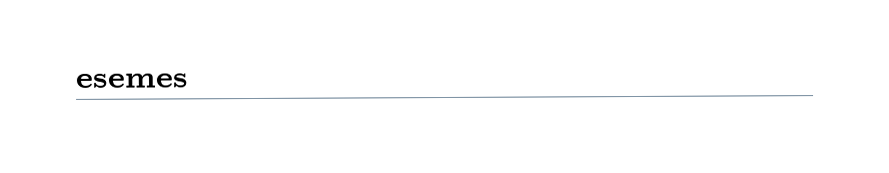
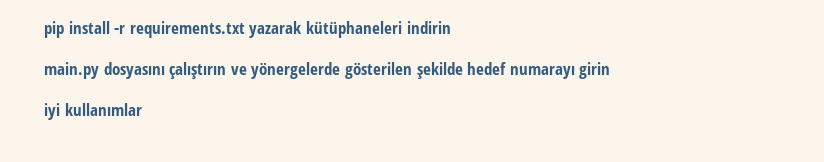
[75,73,189,88] esemes -> [44,21,451,38] [44,62,611,79] [44,103,142,120] pip install -r requirements.txt yazarak kütüphaneleri indirin // main.py dosyasını çalıştırın ve yönergelerde gösterilen şekilde hedef numarayı girin // iyi kullanımlar

